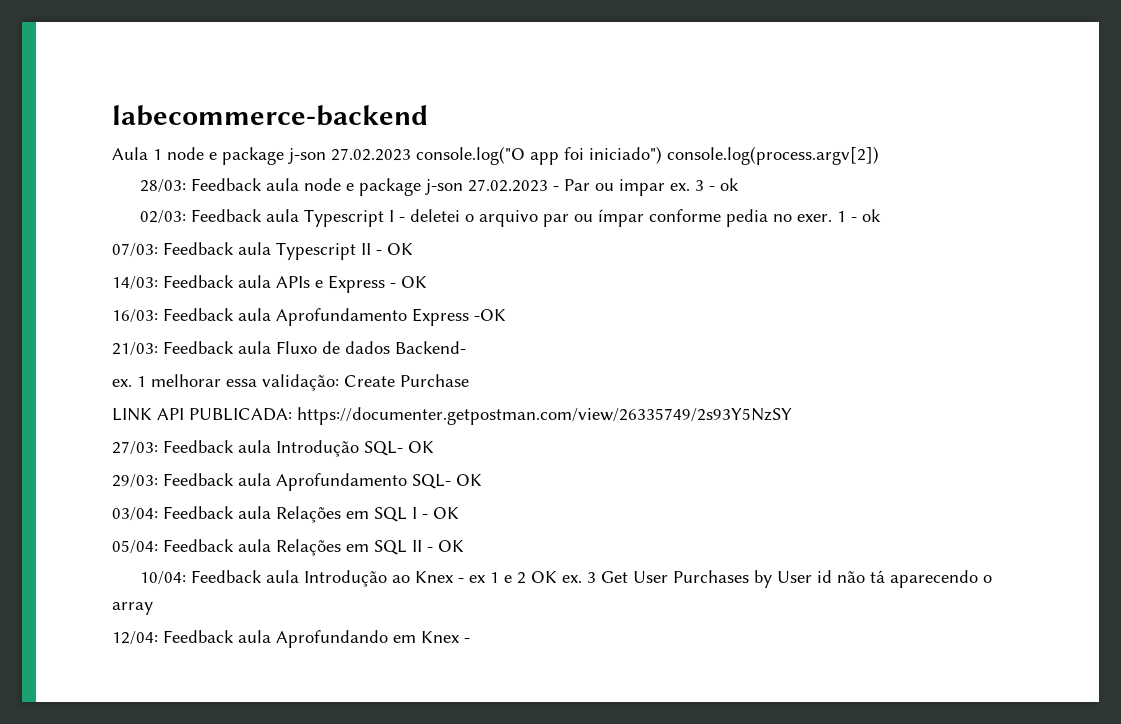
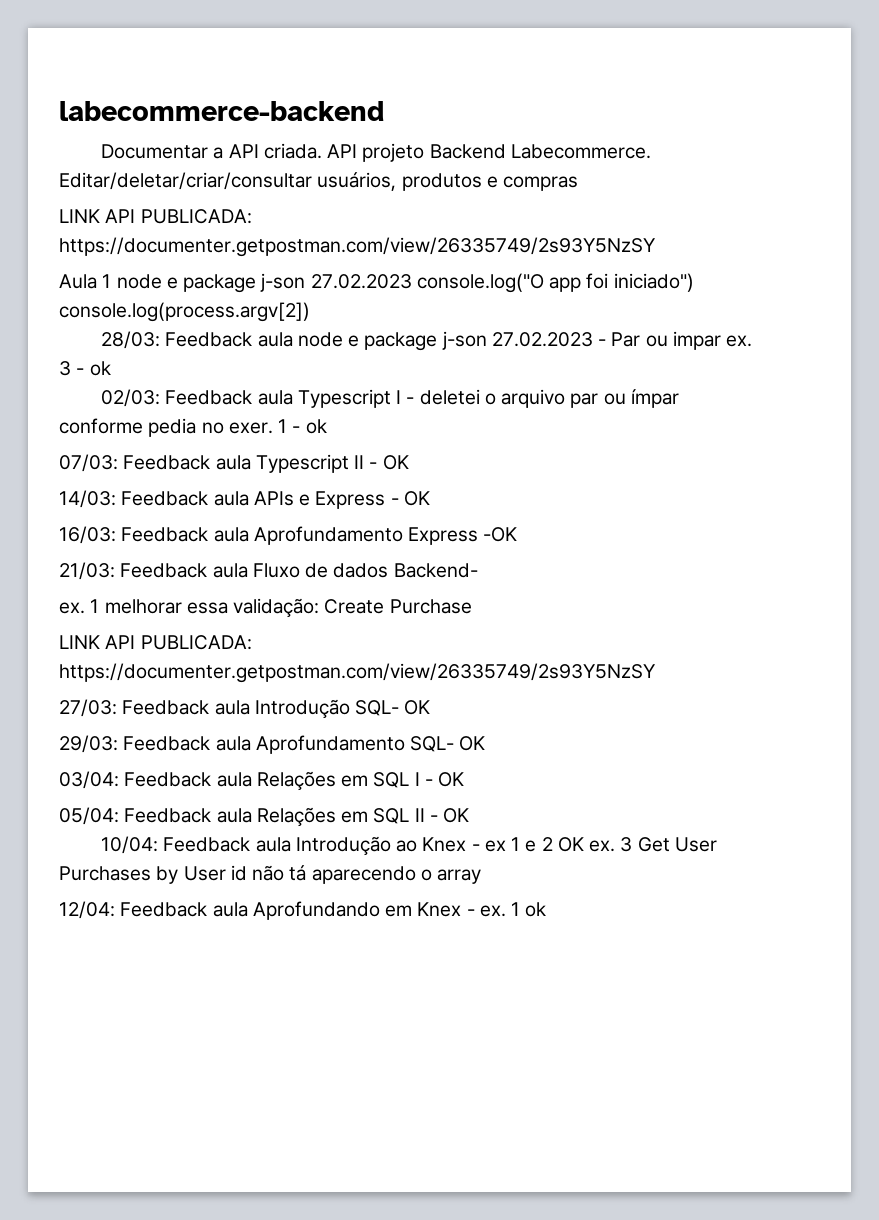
(428, 115) none -> [101,143,651,162] [59,172,579,191] [59,209,252,224] [59,237,656,257] // Documentar a API criada. API projeto Backend Labecommerce. Editar/deletar/criar/consultar usuários, produtos e compras // LINK API PUBLICADA: https://documenter.getpostman.com/view/26335749/2s93Y5NzSY
(470, 640) none -> [479,902,547,917] ex. 1 ok

